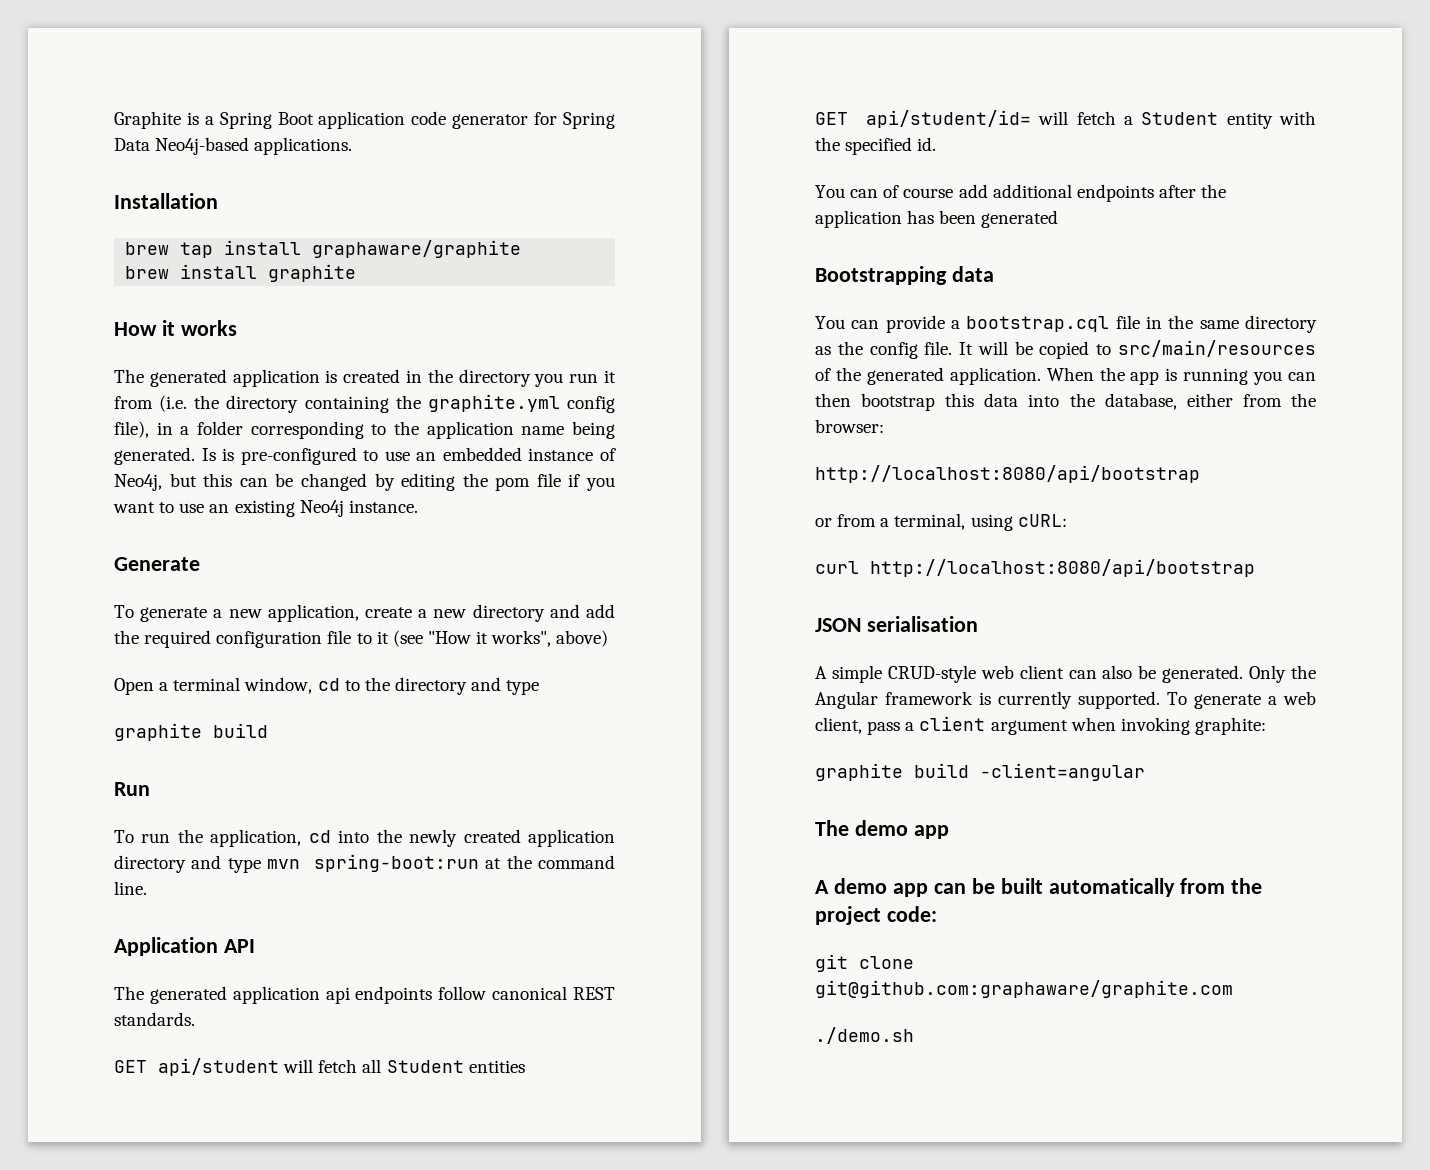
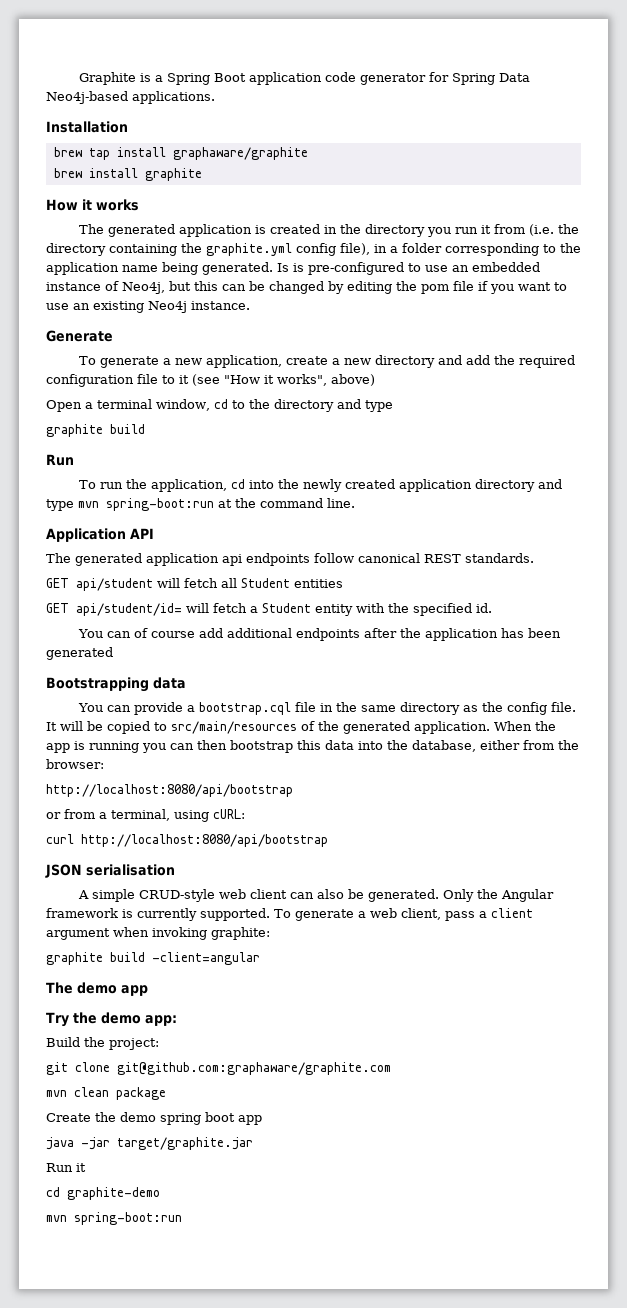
[815,878,1262,897] [815,906,937,925] [815,954,914,972] [815,980,1233,998] [815,1027,914,1044] A demo app can be built automatically from the project code: // git clone git@github.com:graphaware/graphite.com // ./demo.sh -> [46,1012,177,1027] [46,1037,159,1050] [46,1062,391,1075] [46,1087,166,1100] [46,1112,262,1125] [46,1137,253,1150] [46,1163,86,1172] [46,1187,160,1200] [46,1212,182,1225] Try the demo app: // Build the project: // git clone git@github.com:graphaware/graphite.com // mvn clean package // Create the demo spring boot app // java -jar target/graphite.jar // Run it // cd graphite-demo // mvn spring-boot:run

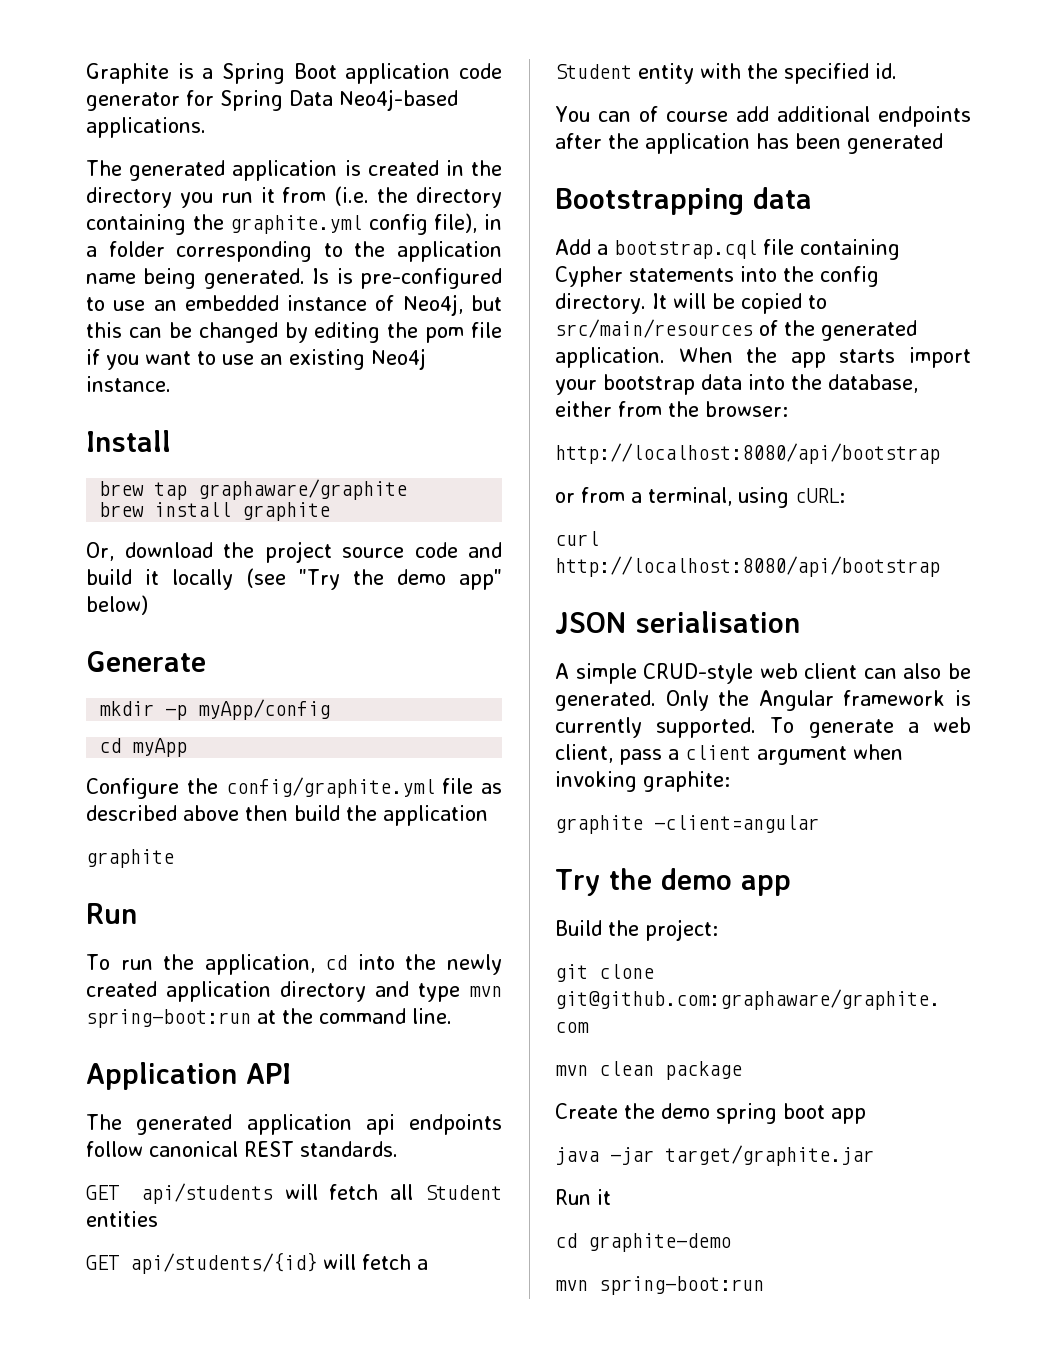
[46,121,128,133] [53,147,308,160] [53,168,202,181] [46,199,139,211] // Installation // brew tap install graphaware/graphite // brew install graphite // How it works -> (206, 127) none
[46,330,113,342] [78,355,575,368] [46,374,375,387] [46,399,393,412] [46,424,145,437] Generate // To generate a new application, create a new directory and add the required configuration file to it (see "How it works", above) // Open a terminal window, cd to the directory and type // graphite build -> [86,430,171,452] [99,479,408,500] [99,502,331,521] [86,541,502,563] [86,568,503,590] [86,595,148,615] [86,651,206,672] [99,699,331,720] [99,738,188,757] [86,777,502,799] [86,805,488,826] [86,849,174,868] Install // brew tap graphaware/graphite // brew install graphite // Or, download the project source code and build it locally (see "Try the demo app" below) // Generate // mkdir -p myApp/config // cd myApp // Configure the config/graphite.yml file as described above then build the application // graphite
[76,578,153,591] api/student -> [140,1183,273,1204] api/students
[76,603,182,616] api/student/id= -> [130,1252,317,1274] api/students/{id}
[77,702,479,715] You can provide a bootstrap.cql file in the same directory as -> [555,239,900,260] [555,266,777,287] Add a bootstrap.cql file containing Cypher statements into
[551,702,577,712] file. -> [555,293,646,314] directory.
[74,740,321,753] is running you can then bootstrap this -> [839,347,971,368] [555,374,695,395] starts import your bootstrap
[110,952,145,962] build -> (643, 824) none
[46,982,148,996] // The demo app -> (819, 824) none
[144,1015,177,1026] app: -> [740,875,791,896] app

